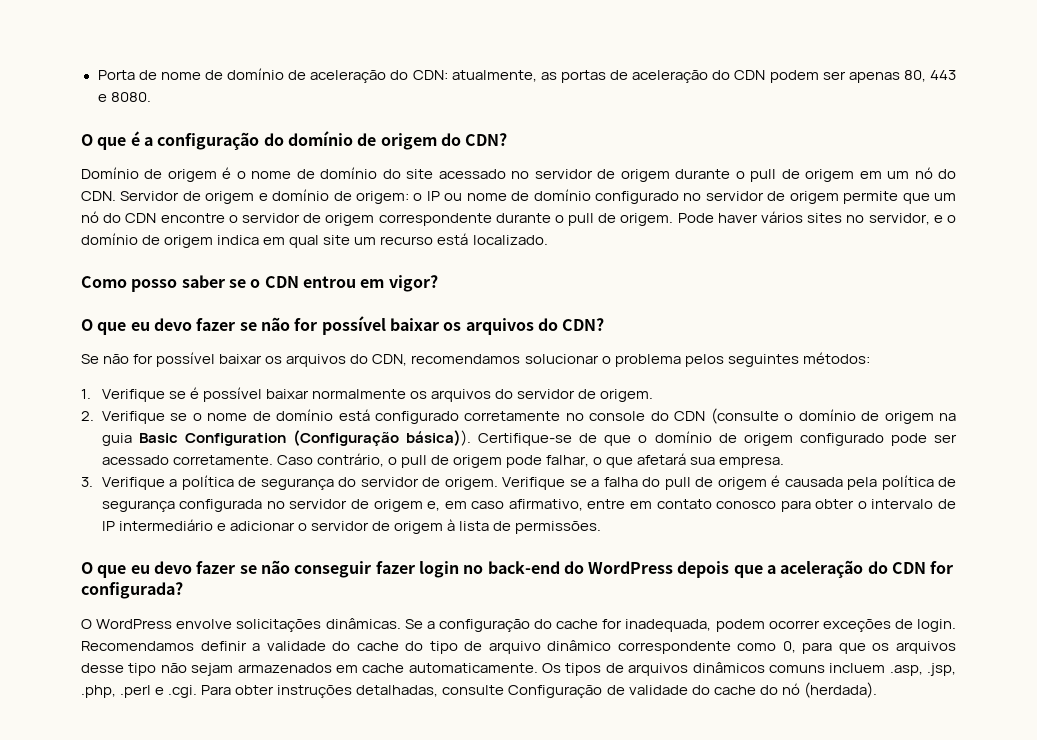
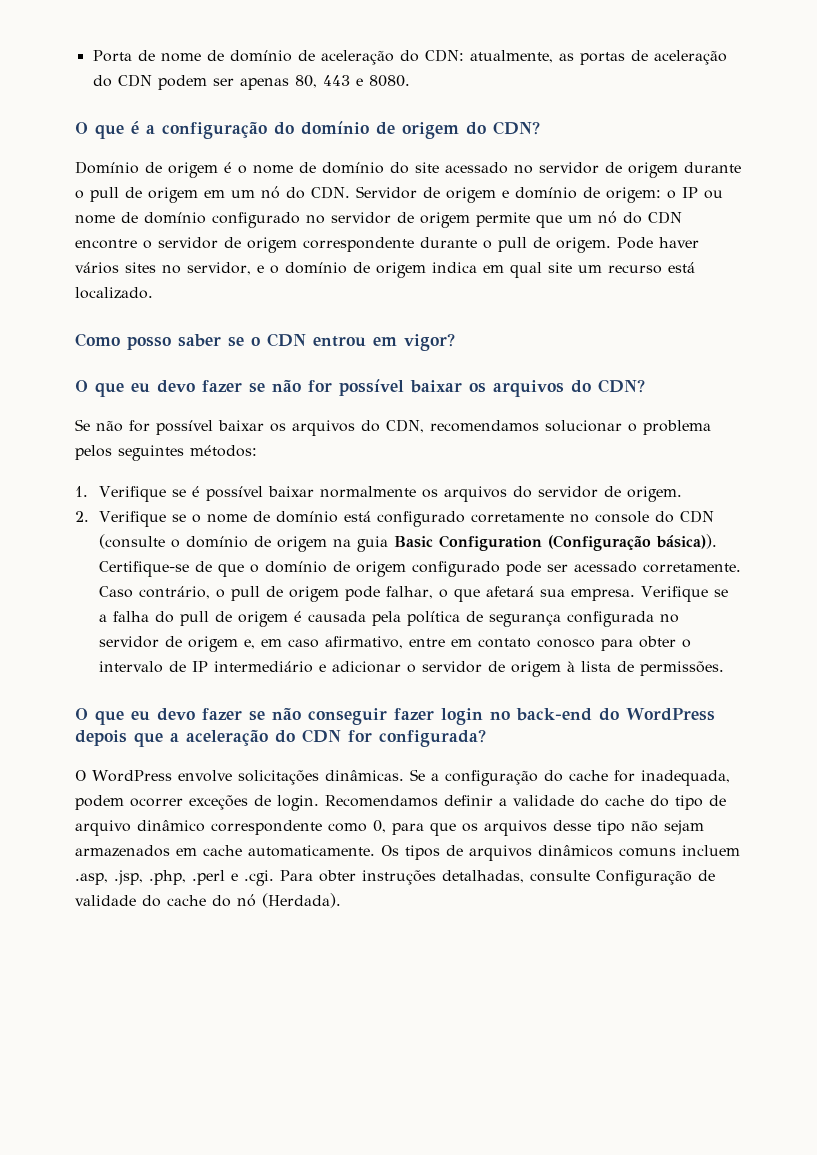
[81,475,498,490] // 3. Verifique a política de segurança do servidor de origem. -> (636, 595) none
[803,682,877,698] (herdada). -> [262,893,341,908] (Herdada).

